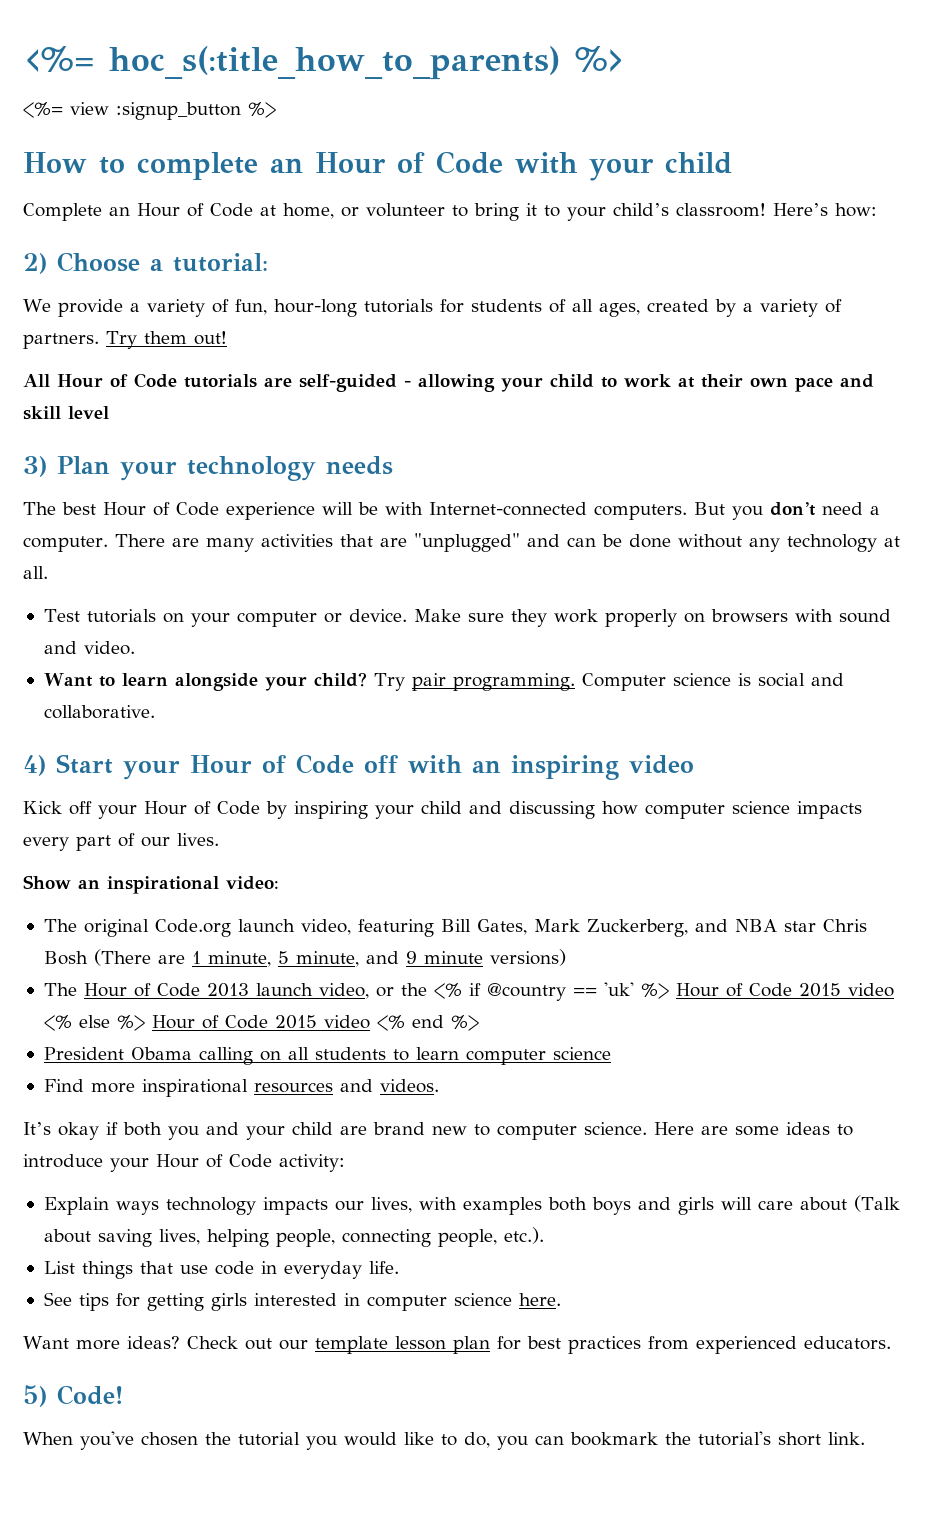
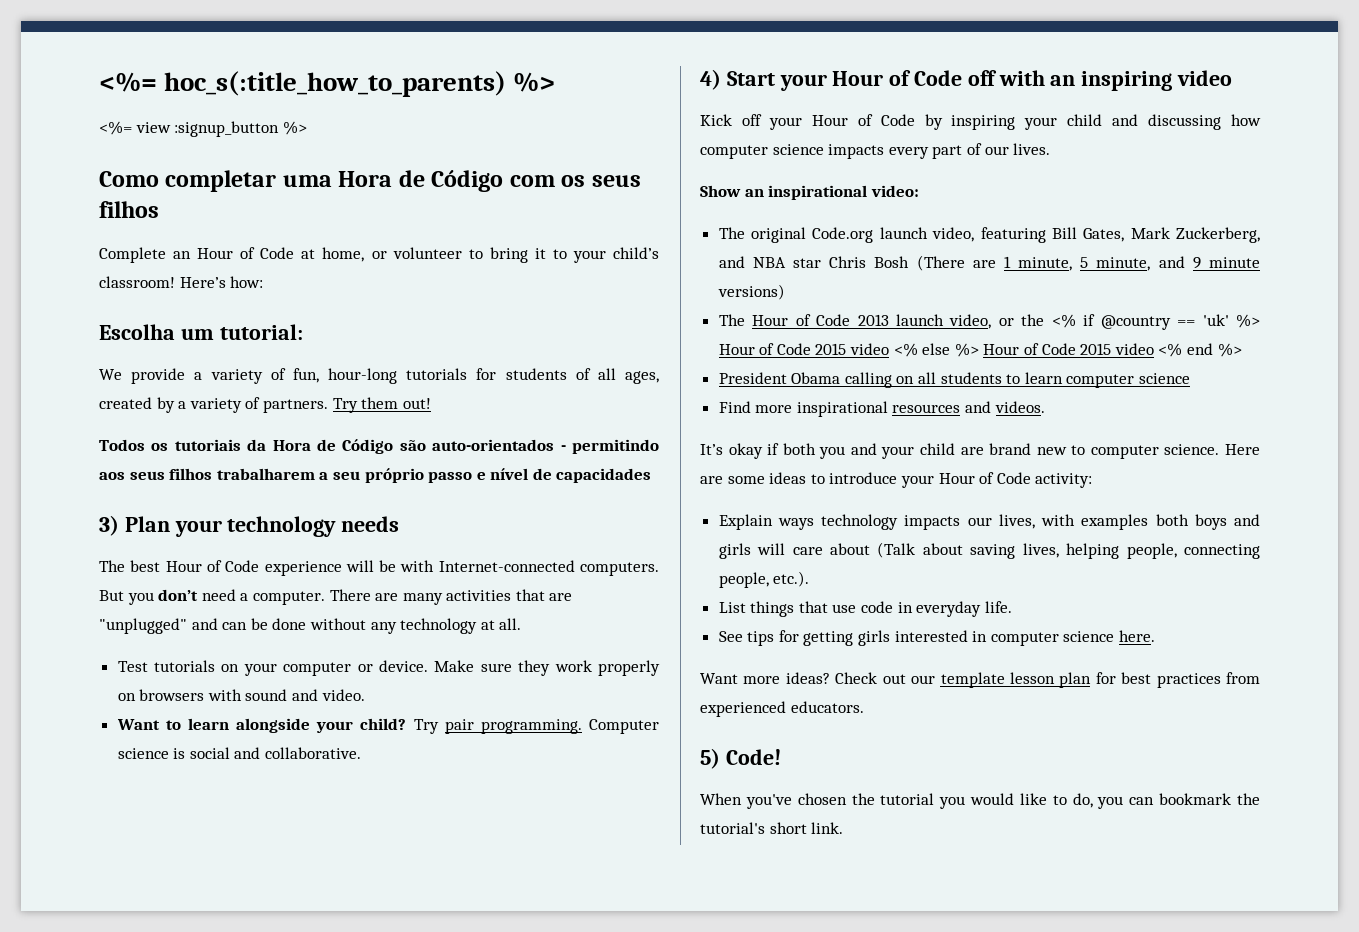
[23,151,732,181] How to complete an Hour of Code with your child -> [99,170,641,192] [99,201,159,218] Como completar uma Hora de Código com os seus filhos
[23,252,163,274] 2) Choose a -> [99,324,214,340] Escolha um
[23,373,874,392] [23,406,109,420] All Hour of Code tutorials are self-guided - allowing your child to work at their own pace and skill level -> [99,439,659,454] [99,468,652,483] Todos os tutoriais da Hora de Código são auto-orientados - permitindo aos seus filhos trabalharem a seu próprio passo e nível de capacidades

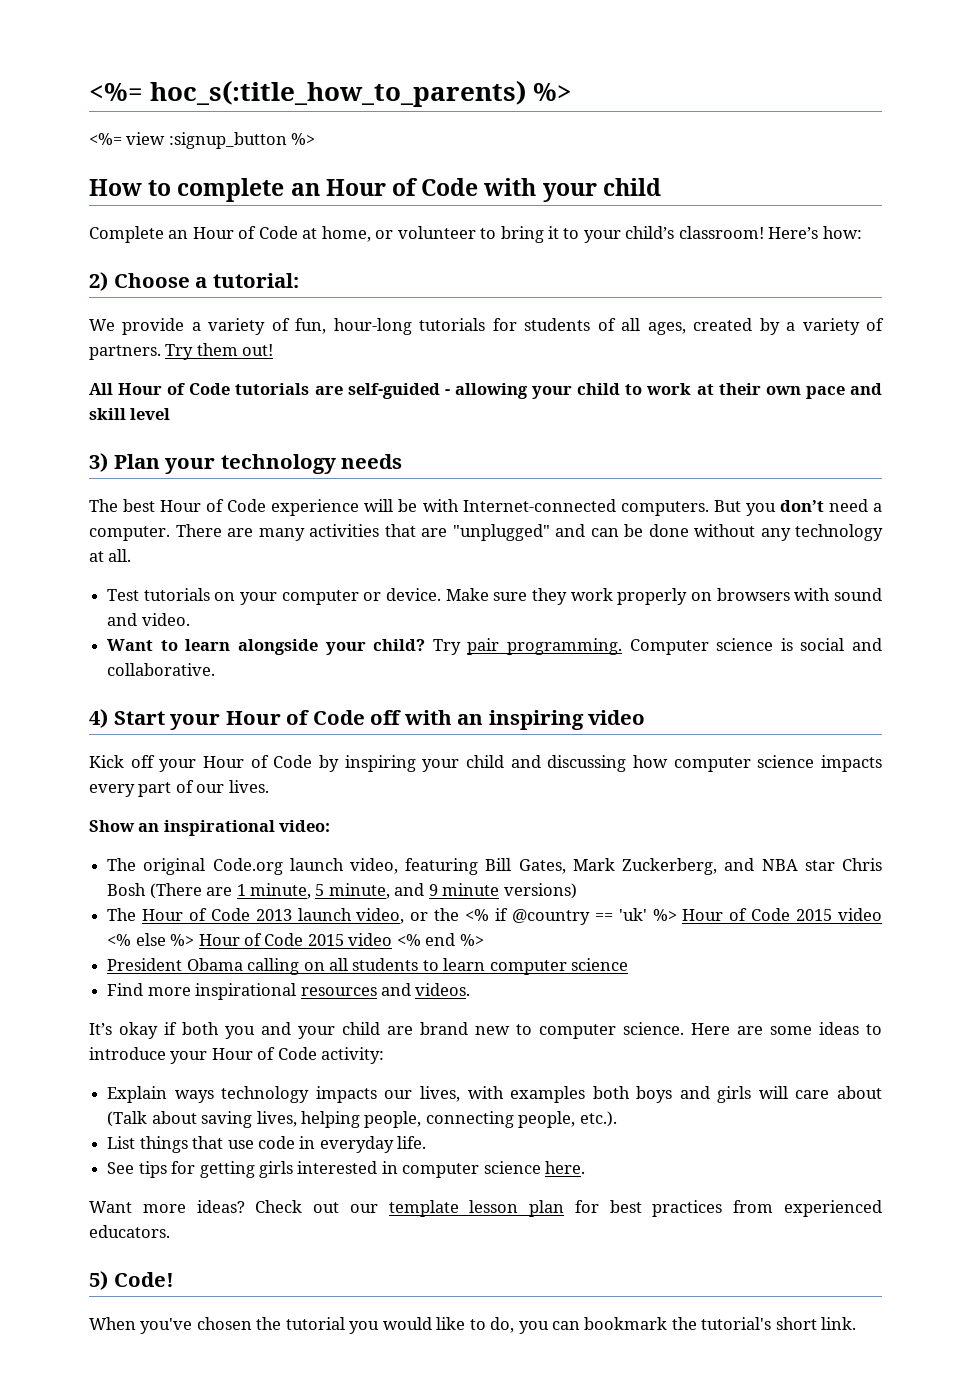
[99,170,641,192] [99,201,159,218] Como completar uma Hora de Código com os seus filhos -> [89,178,661,202] How to complete an Hour of Code with your child
[99,324,214,340] Escolha um -> [89,272,208,291] 2) Choose a
[99,439,659,454] [99,468,652,483] Todos os tutoriais da Hora de Código são auto-orientados - permitindo aos seus filhos trabalharem a seu próprio passo e nível de capacidades -> [89,383,883,399] [89,408,171,420] All Hour of Code tutorials are self-guided - allowing your child to work at their own pace and skill level

